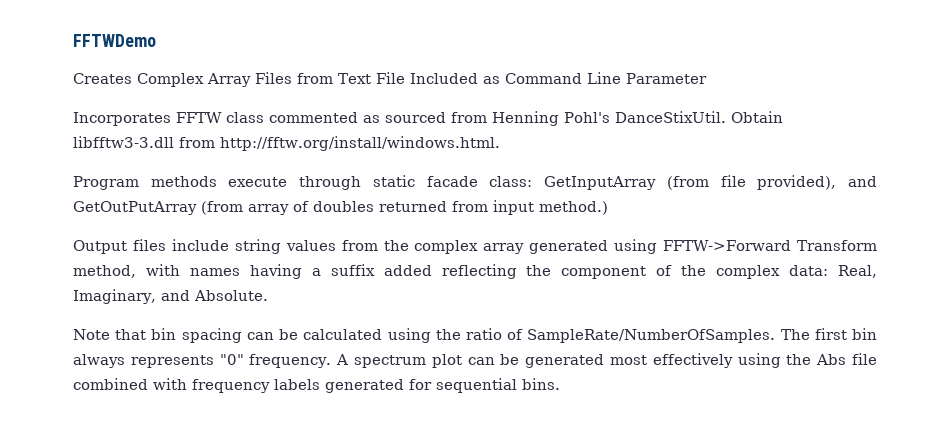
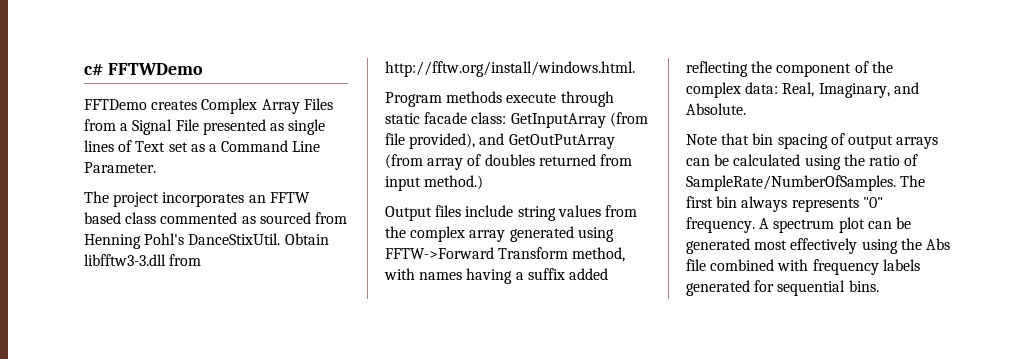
(73, 40) none -> [84,64,103,76] c#
[73,73,132,84] Creates -> [84,99,198,110] FFTDemo creates
[338,72,707,84] [73,112,222,126] Text File Included as Command Line Parameter // Incorporates FFTW -> [120,119,326,135] [84,140,321,152] [84,162,156,173] [84,191,310,207] [84,212,121,224] a Signal File presented as single lines of Text set as a Command Line Parameter. // The project incorporates an FFTW based
(242, 335) none -> [830,133,939,149] of output arrays

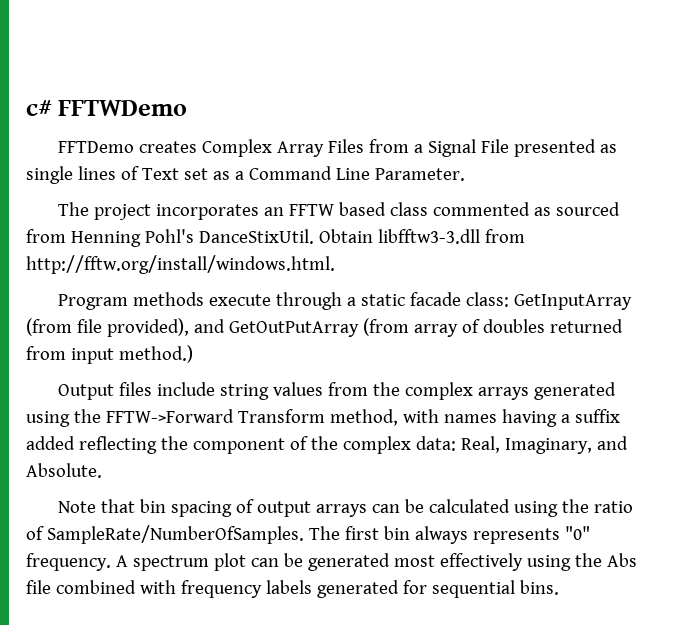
(614, 99) none -> [347,297,357,306] a
[469,230,506,242] array -> [477,387,529,400] arrays
(614, 234) none -> [73,409,101,423] the

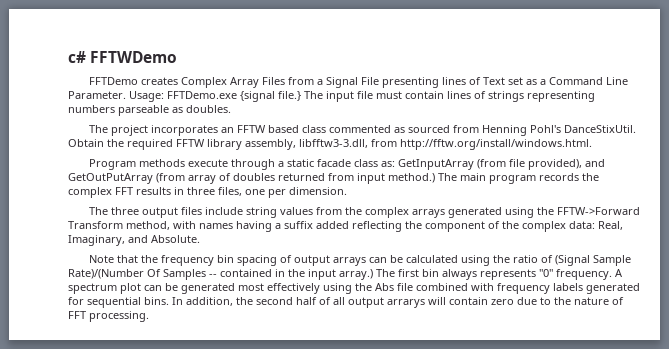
[513,139,617,157] [26,166,73,184] presented as single -> [381,77,439,88] presenting
(465, 174) none -> [129,91,595,102] [68,105,231,116] Usage: FFTDemo.exe {signal file.} The input file must contain lines of strings representing numbers parseable as doubles.
[377,229,480,244] libfftw3-3.dll -> [107,139,368,150] the required FFTW library assembly, libfftw3-3.dll,
[465,292,509,307] class: -> [353,159,395,167] class as:
[58,384,115,400] // Output -> [438,173,599,184] [68,187,347,198] [88,207,178,218] The main program records the complex FFT results in three files, one per dimension. // The three output
(136, 506) none -> [140,255,214,266] the frequency
[46,525,304,544] SampleRate/NumberOfSamples. -> [554,255,631,266] [68,269,373,280] (Signal Sample Rate)/(Number Of Samples -- contained in the input array.)
(559, 587) none -> [172,297,624,308] [68,311,149,322] In addition, the second half of all output arrarys will contain zero due to the nature of FFT processing.

